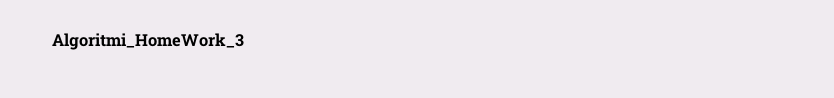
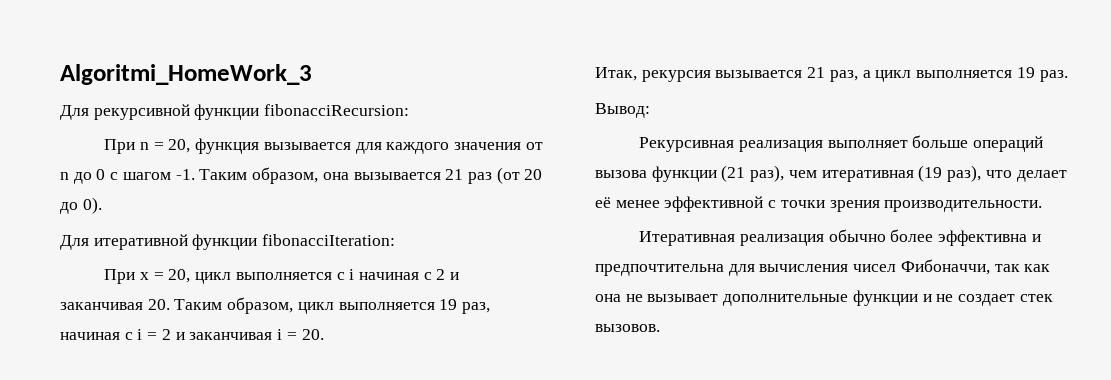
(244, 41) none -> [60,104,410,120] [104,138,543,154] [60,167,543,184] [60,197,102,214] [60,234,396,250] [104,269,460,284] [60,297,491,314] [60,329,324,340] [595,67,1068,82] [595,103,650,118] [639,135,1044,152] [595,165,1067,182] [595,196,1043,212] [639,229,1041,246] [595,259,1051,276] [595,290,1053,306] [595,324,660,332] // Для рекурсивной функции fibonacciRecursion: // При n = 20, функция вызывается для каждого значения от n до 0 с шагом -1. Таким образом, она вызывается 21 раз (от 20 до 0). // Для итеративной функции fibonacciIteration: // При x = 20, цикл выполняется с i начиная с 2 и заканчивая 20. Таким образом, цикл выполняется 19 раз, начиная с i = 2 и заканчивая i = 20. // Итак, рекурсия вызывается 21 раз, а цикл выполняется 19 раз. // Вывод: // Рекурсивная реализация выполняет больше операций вызова функции (21 раз), чем итеративная (19 раз), что делает её менее эффективной с точки зрения производительности. // Итеративная реализация обычно более эффективна и предпочтительна для вычисления чисел Фибоначчи, так как она не вызывает дополнительные функции и не создает стек вызовов.

